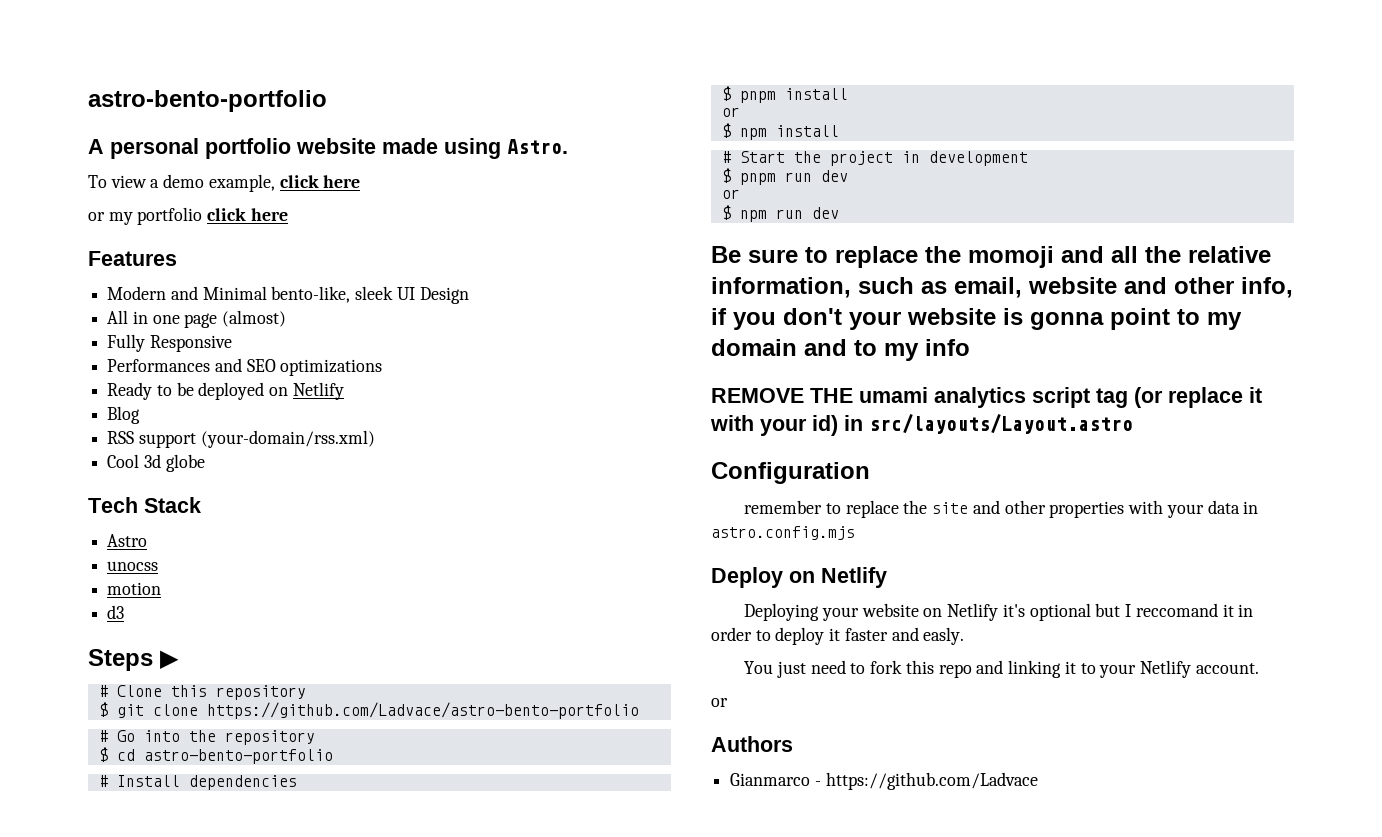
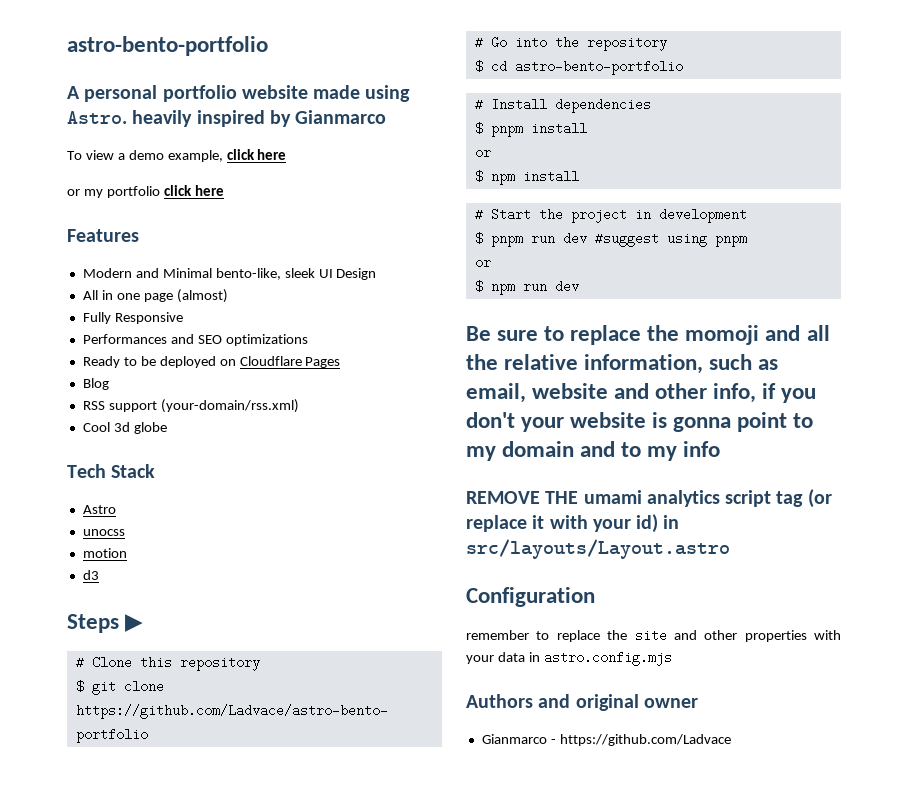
(568, 146) none -> [132,110,387,127] heavily inspired by Gianmarco
[292,382,344,400] Netlify -> [239,356,341,368] Cloudflare Pages
(848, 176) none -> [594,232,747,247] #suggest using pnpm
[711,567,887,588] [744,603,1254,621] [711,627,965,645] [744,660,1259,678] [711,698,728,707] [711,736,793,752] Deploy on Netlify // Deploying your website on Netlify it's optional but I reccomand it in order to deploy it faster and easly. // You just need to fork this repo and linking it to your Netlify account. // or // Authors -> [466,694,698,711] Authors and original owner

